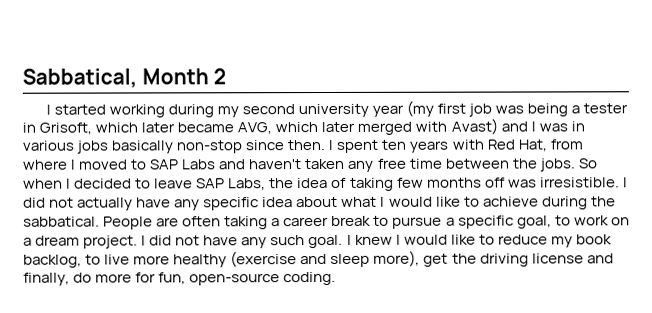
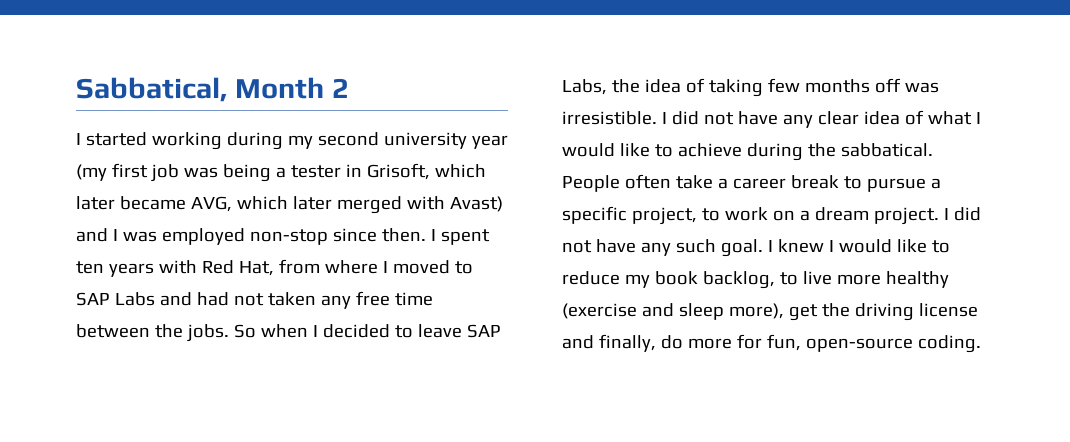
[570,121,585,132] [22,140,174,154] in various jobs basically -> [161,228,245,245] employed
[249,159,303,170] haven't -> [196,292,264,306] had not
[77,196,339,211] actually have any specific idea about -> [737,110,924,128] have any clear idea of
[156,216,269,230] are often taking -> [624,174,713,189] often take
[516,215,552,229] goal, -> [631,207,697,225] project,

